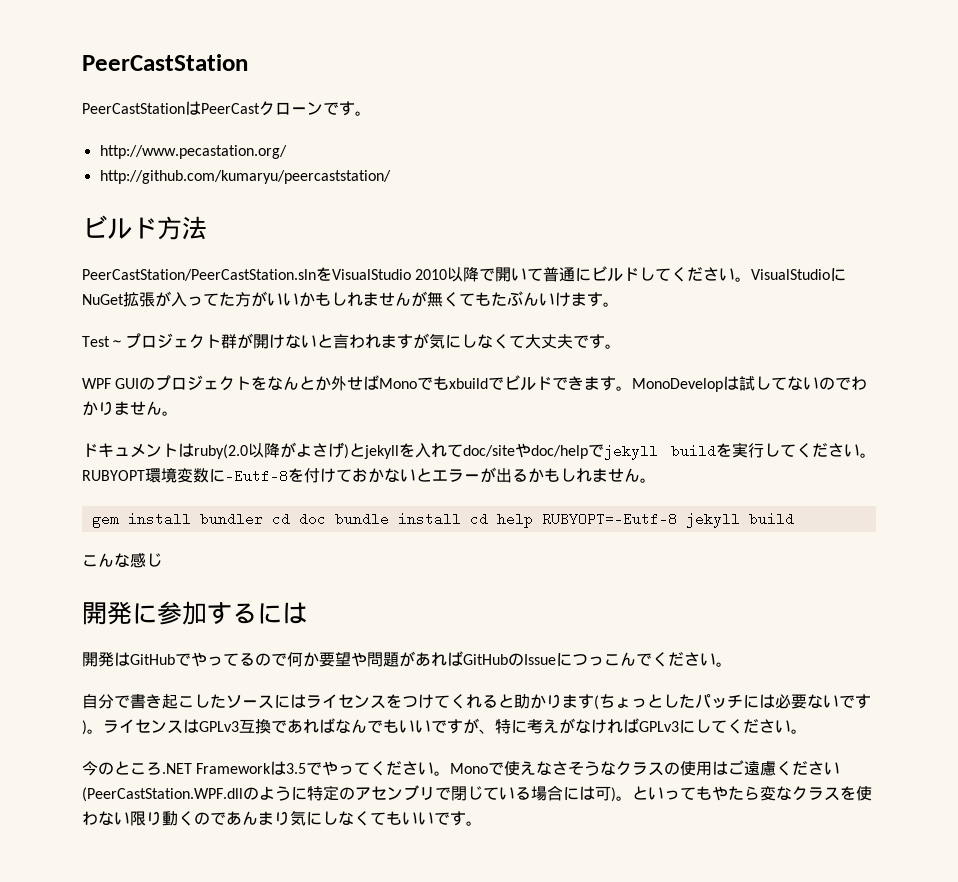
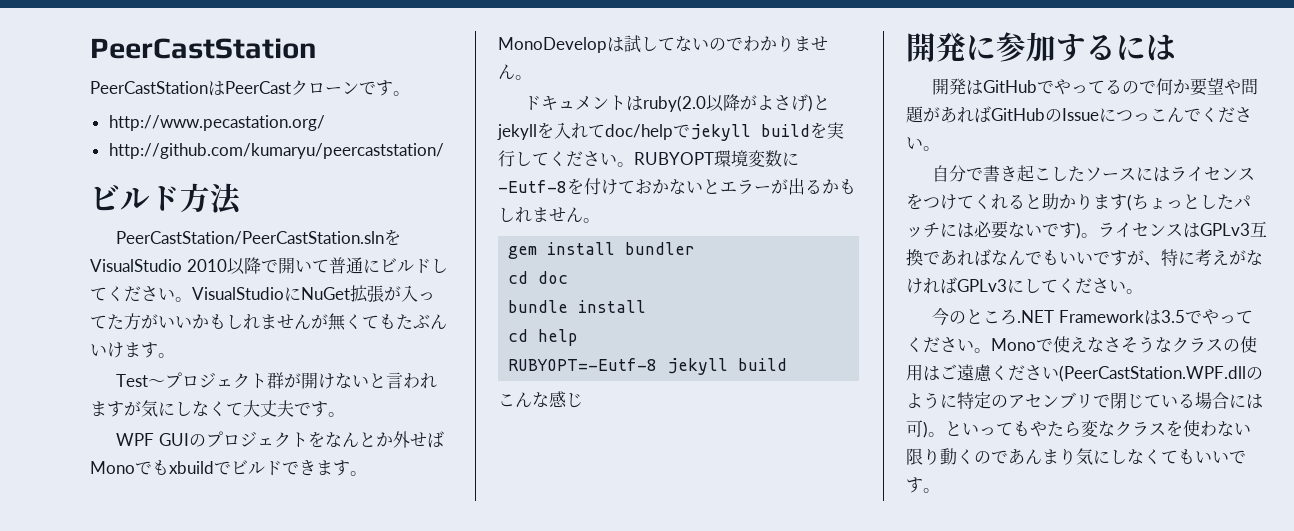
[463,443,531,458] doc/siteや -> (605, 131) none
(263, 519) none -> (696, 248) //
(326, 519) none -> (569, 277) //
(461, 519) none -> (647, 306) //
(533, 520) none -> (579, 337) //

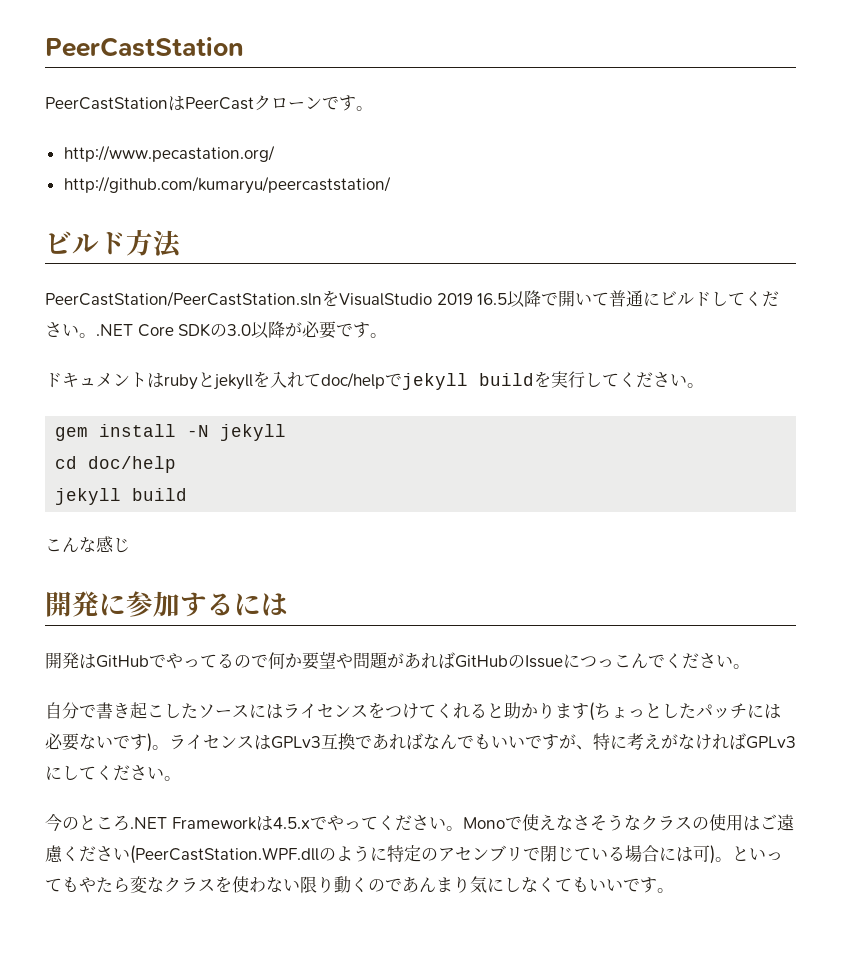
[186,259,227,272] 2010 -> [436,293,508,305] 2019 16.5
[192,285,435,303] [90,313,447,331] [90,342,175,358] [116,372,438,389] [90,400,345,417] [116,431,444,448] [90,460,367,476] [498,35,828,53] [498,64,515,79] VisualStudioにNuGet拡張が入ってた方がいいかもしれませんが無くてもたぶんいけます。 // Test～プロジェクト群が開けないと言われますが気にしなくて大丈夫です。 // WPF GUIのプロジェクトをなんとか外せばMonoでもxbuildでビルドできます。MonoDevelopは試してないのでわかりません -> [96,321,371,339] .NET Core SDKの3.0以降が必要です
[643,94,814,112] ruby(2.0以降がよさげ) -> [164,374,198,390] ruby
[634,150,799,167] [498,178,856,195] [498,207,600,223] RUBYOPT環境変数に-Eutf-8を付けておかないとエラーが出るかもしれません。 -> (704, 385) none
[625,242,696,255] [508,271,569,284] [508,300,647,313] [508,329,579,346] [508,358,658,371] bundler // cd doc // bundle install // cd help // RUBYOPT=-Eutf-8 -> [187,424,287,441] [55,456,177,473] -N jekyll // cd doc/help //
[1160,310,1185,323] 3.5 -> [272,817,310,829] 4.5.x

